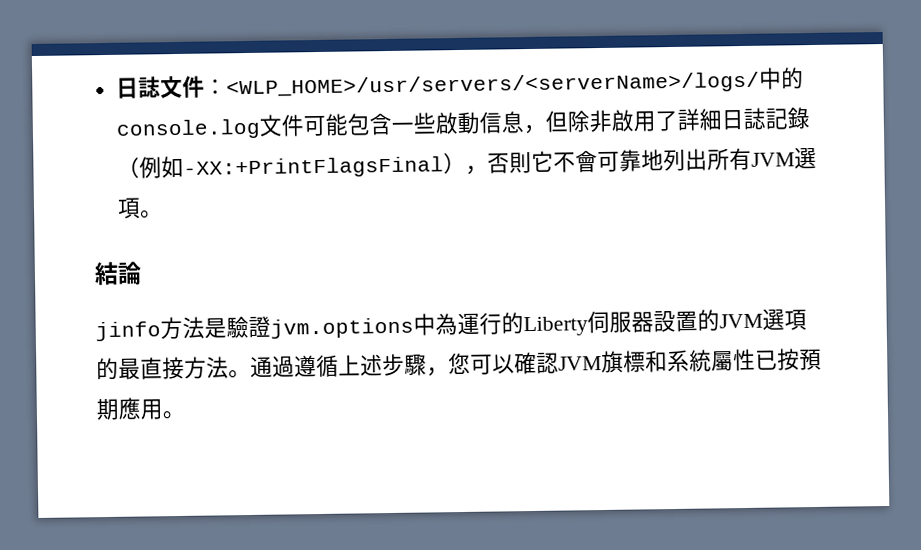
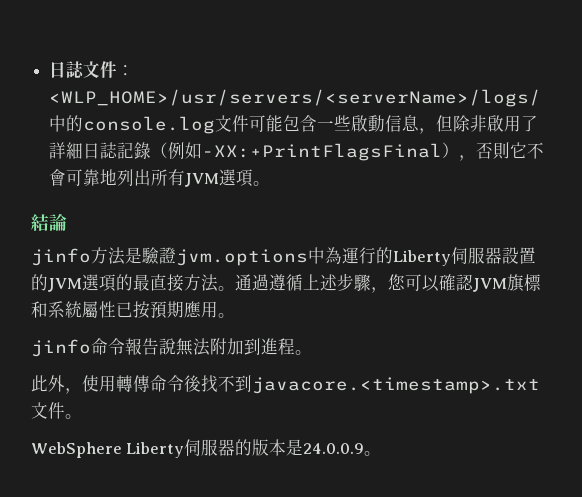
(186, 415) none -> [31,338,312,357] [31,375,540,394] [31,402,82,419] [31,439,382,458] // jinfo命令報告說無法附加到進程。 // 此外，使用轉傳命令後找不到javacore.<timestamp>.txt文件。 // WebSphere Liberty伺服器的版本是24.0.0.9。

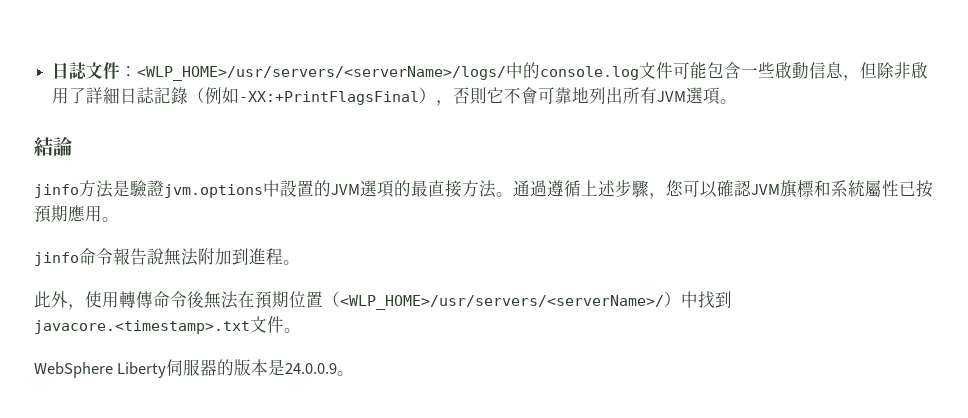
[325,247,502,266] 為運行的Liberty伺服器 -> (280, 188) none
[201,375,235,393] 找不 -> [204,291,715,310] 無法在預期位置（<WLP_HOME>/usr/servers/<serverName>/）中找

